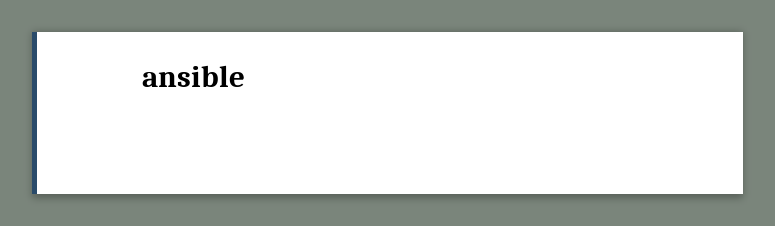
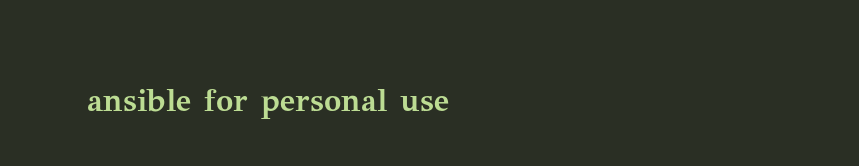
(245, 76) none -> [204,89,449,119] for personal use

